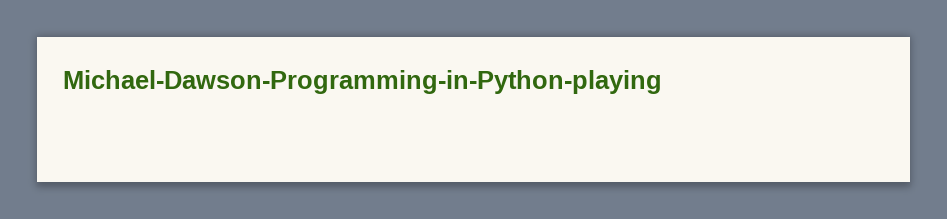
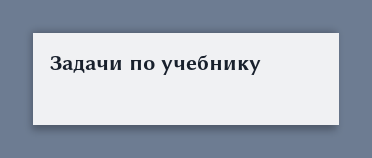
[63,70,662,94] Michael-Dawson-Programming-in-Python-playing -> [50,55,261,75] Задачи по учебнику

